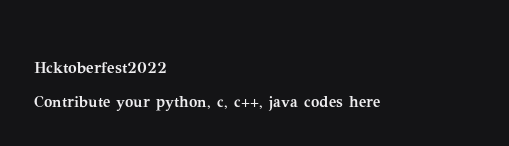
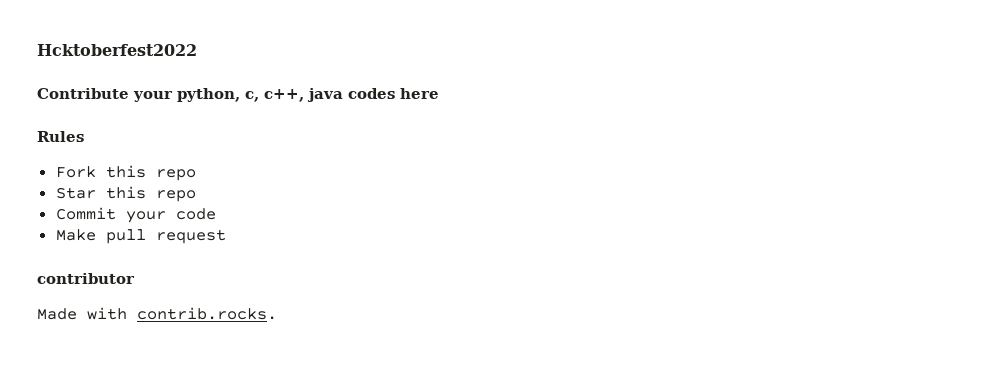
(380, 101) none -> [37,131,84,142] [55,165,196,181] [55,186,196,202] [55,207,216,223] [55,229,226,244] [37,273,135,284] [37,307,277,320] // Rules // Fork this repo // Star this repo // Commit your code // Make pull request // contributor // Made with contrib.rocks.

